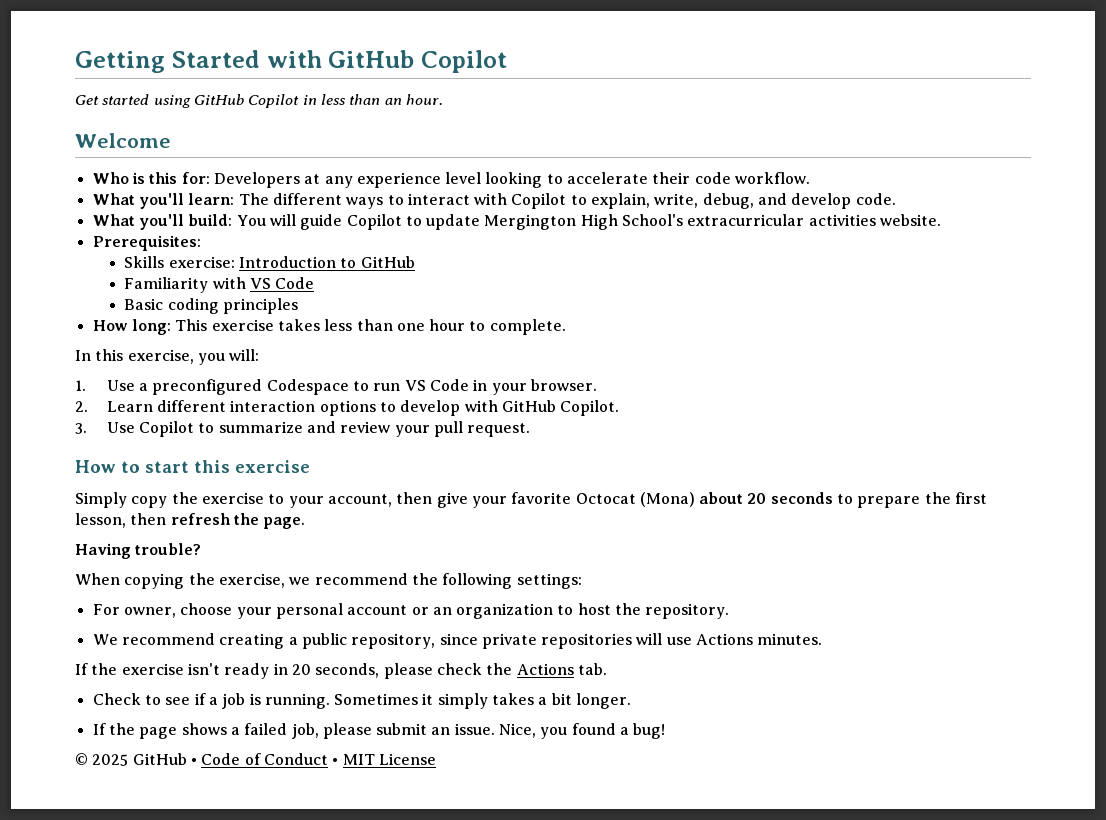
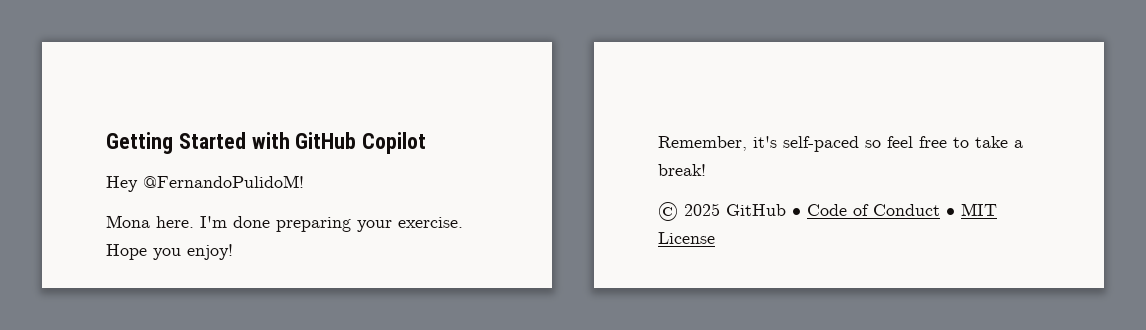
[75,94,443,108] [75,133,171,148] [92,172,811,188] [92,193,896,209] [92,214,942,230] [92,235,201,251] [124,256,415,268] [124,277,315,293] [124,298,298,314] [92,319,566,335] [75,349,260,365] [75,379,597,395] [75,400,620,416] [75,421,531,437] [75,460,310,473] [75,492,988,508] [75,513,306,529] [75,543,202,559] [75,573,582,589] [92,603,730,619] [92,633,823,649] [75,663,607,679] [92,693,632,709] [92,723,666,739] Get started using GitHub Copilot in less than an hour. // Welcome // Who is this for: Developers at any experience level looking to accelerate their code workflow. // What you'll learn: The different ways to interact with Copilot to explain, write, debug, and develop code. // What you'll build: You will guide Copilot to update Mergington High School's extracurricular activities website. // Prerequisites: // Skills exercise: Introduction to GitHub // Familiarity with VS Code // Basic coding principles // How long: This exercise takes less than one hour to complete. // In this exercise, you will: // 1. Use a preconfigured Codespace to run VS Code in your browser. // 2. Learn different interaction options to develop with GitHub Copilot. // 3. Use Copilot to summarize and review your pull request. // How to start this exercise // Simply copy the exercise to your account, then give your favorite Octocat (Mona) about 20 seconds to prepare the first lesson, then refresh the page. // Having trouble? // When copying the exercise, we recommend the following settings: // For owner, choose your personal account or an organization to host the repository. // We recommend creating a public repository, since private repositories will use Actions minutes. // If the exercise isn't ready in 20 seconds, please check the Actions tab. // Check to see if a job is running. Sometimes it simply takes a bit longer. // If the page shows a failed job, please submit an issue. Nice, you found a bug! -> [106,175,304,192] [106,215,463,232] [106,244,233,260] [658,136,1023,152] [658,164,706,176] Hey @FernandoPulidoM! // Mona here. I'm done preparing your exercise. Hope you enjoy! // Remember, it's self-paced so feel free to take a break!

